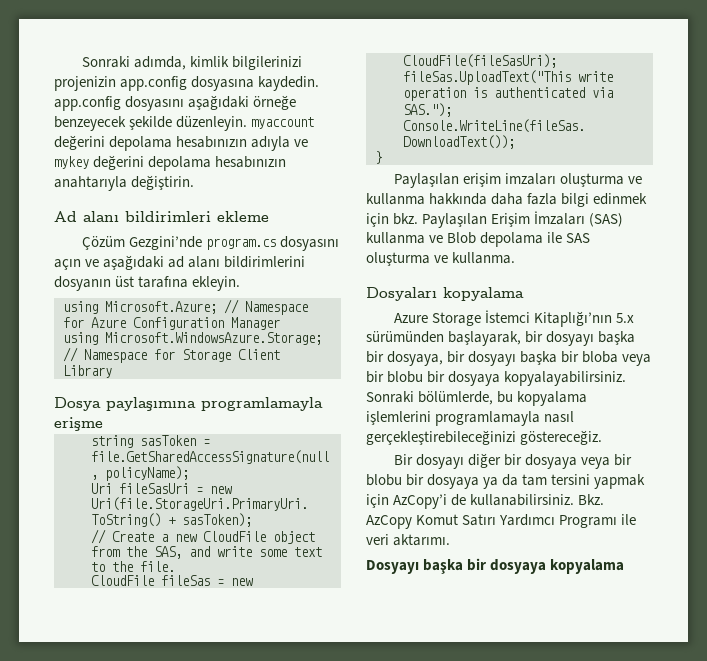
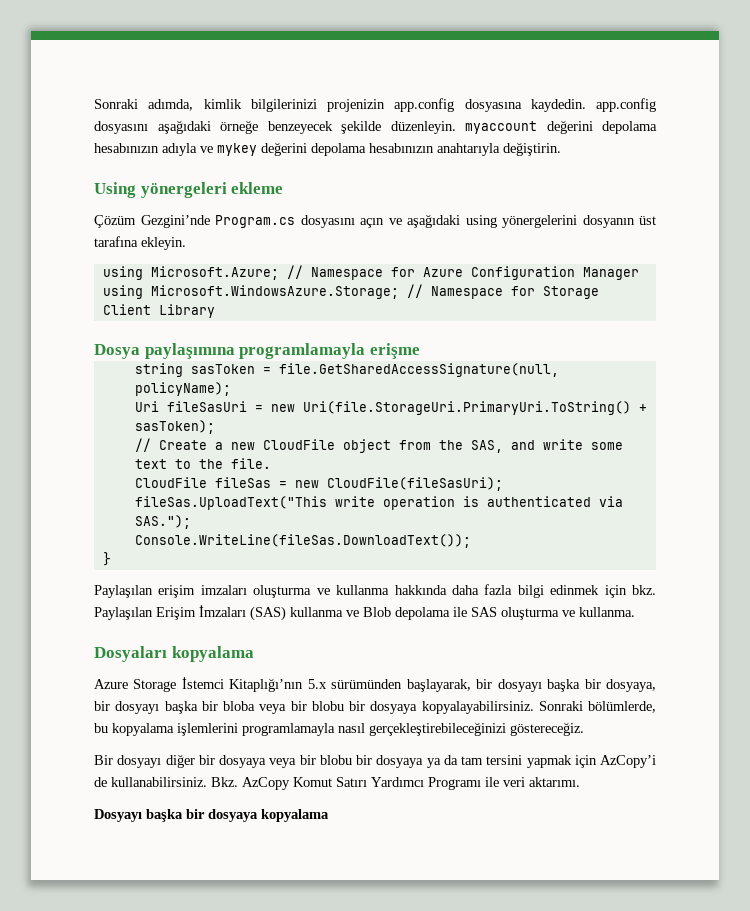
[54,211,211,222] Ad alanı bildirimleri -> [94,182,227,198] Using yönergeleri
[206,238,277,250] program.cs -> [215,215,295,228] Program.cs
[168,256,306,268] ad alanı bildirimlerini -> [465,215,577,228] using yönergelerini

